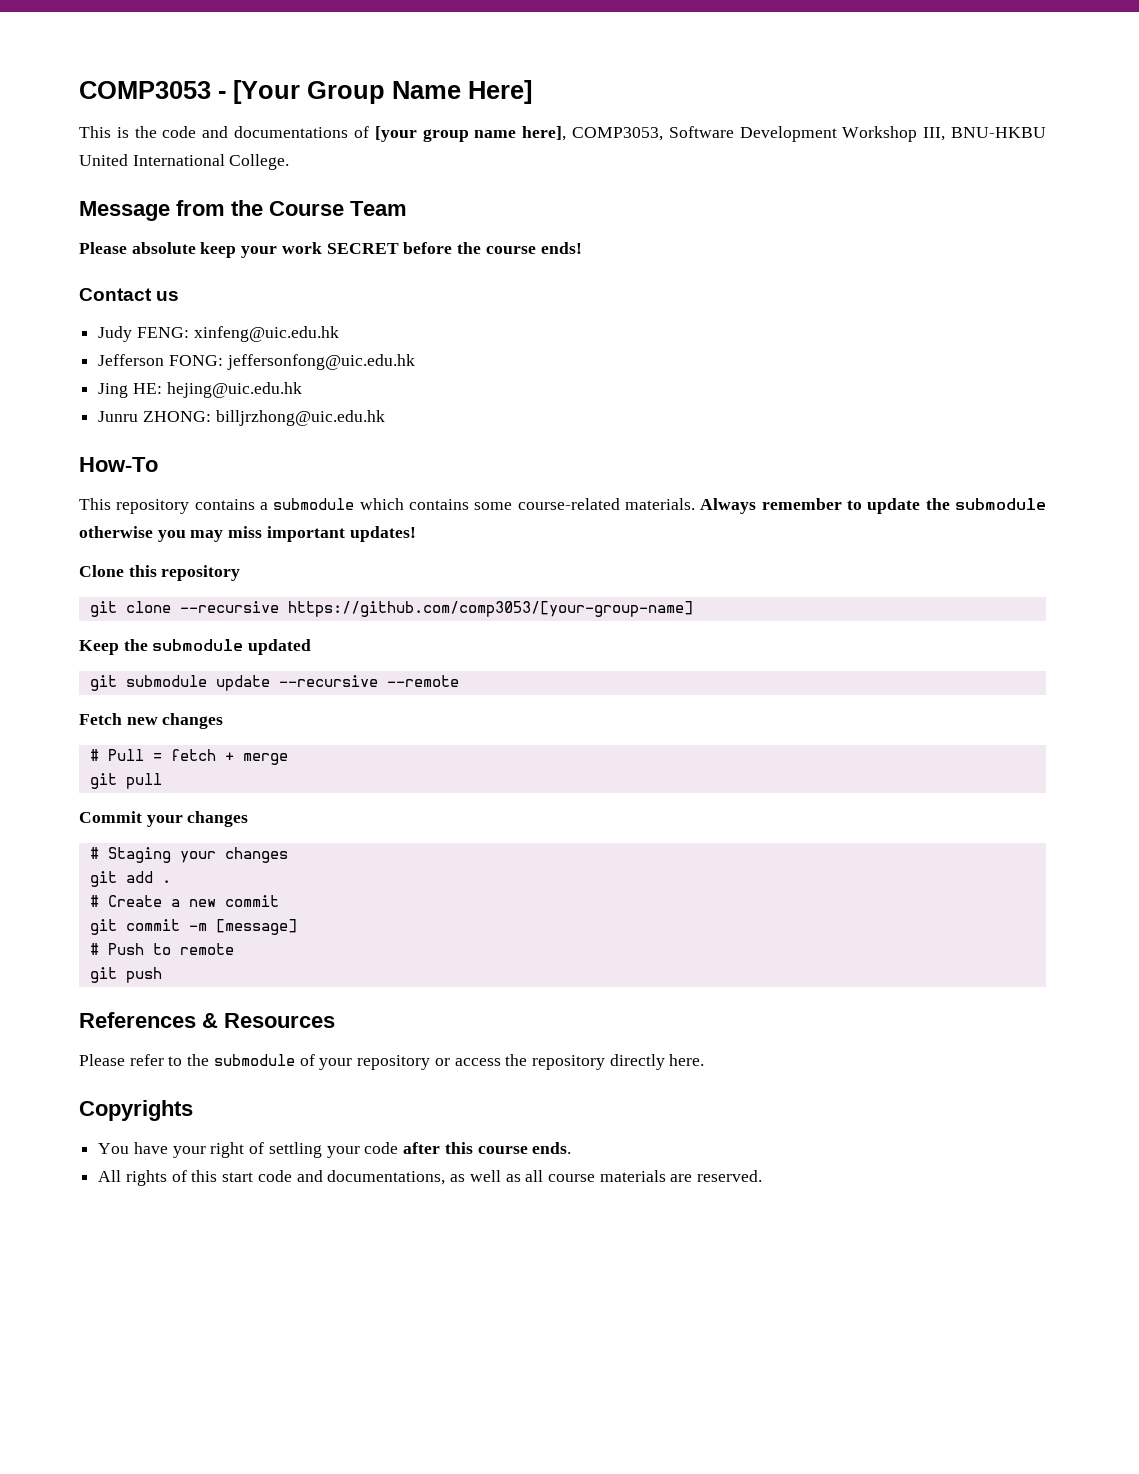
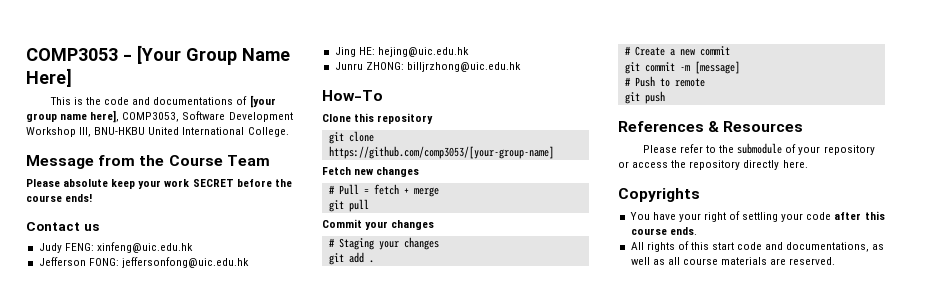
[79,498,1047,514] [79,526,416,542] // This repository contains a submodule which contains some course-related materials. Always remember to update the submodule otherwise you may miss important updates! -> (383, 95) none
[179,601,279,613] --recursive -> (374, 136) none
[79,639,312,655] [89,675,459,691] // Keep the submodule updated // git submodule update --recursive --remote -> (554, 152) none

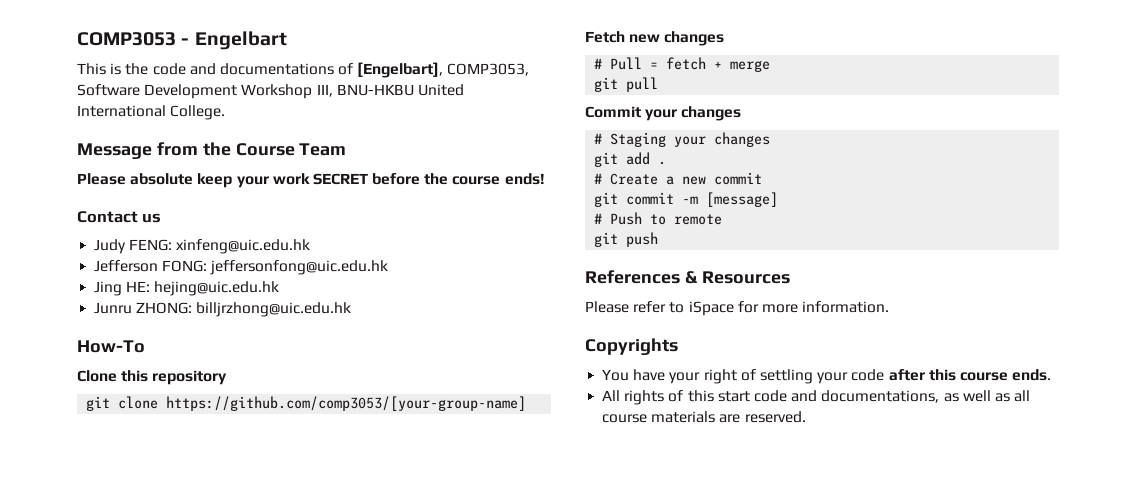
[137,45,290,65] [26,68,72,87] [Your Group Name Here] -> [194,31,287,50] Engelbart
[249,95,276,108] [26,110,120,123] [your group name here], -> [357,62,444,78] [Engelbart],
[719,143,875,155] [618,160,808,170] the submodule of your repository or access the repository directly here. -> [688,301,890,316] iSpace for more information.

